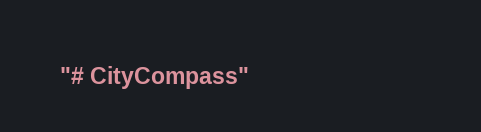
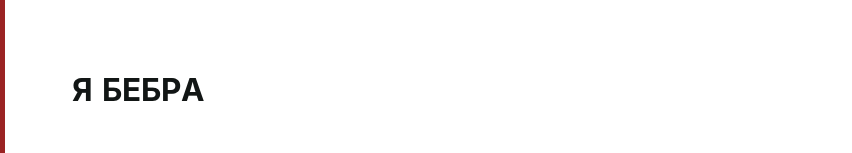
[60,66,250,89] "# CityCompass" -> [72,78,205,101] Я БЕБРА

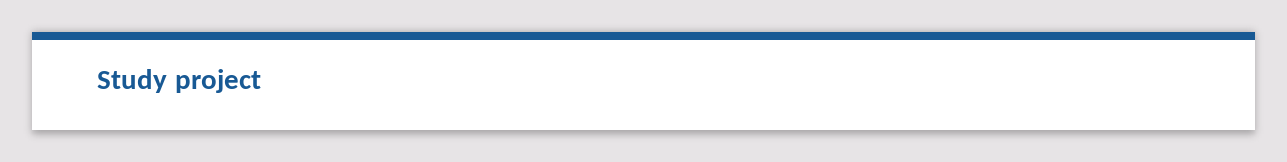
[72,78,205,101] Я БЕБРА -> [97,69,261,93] Study project

